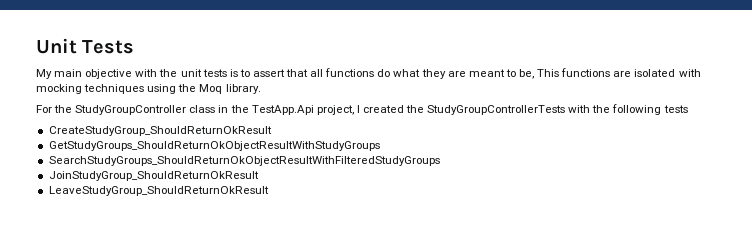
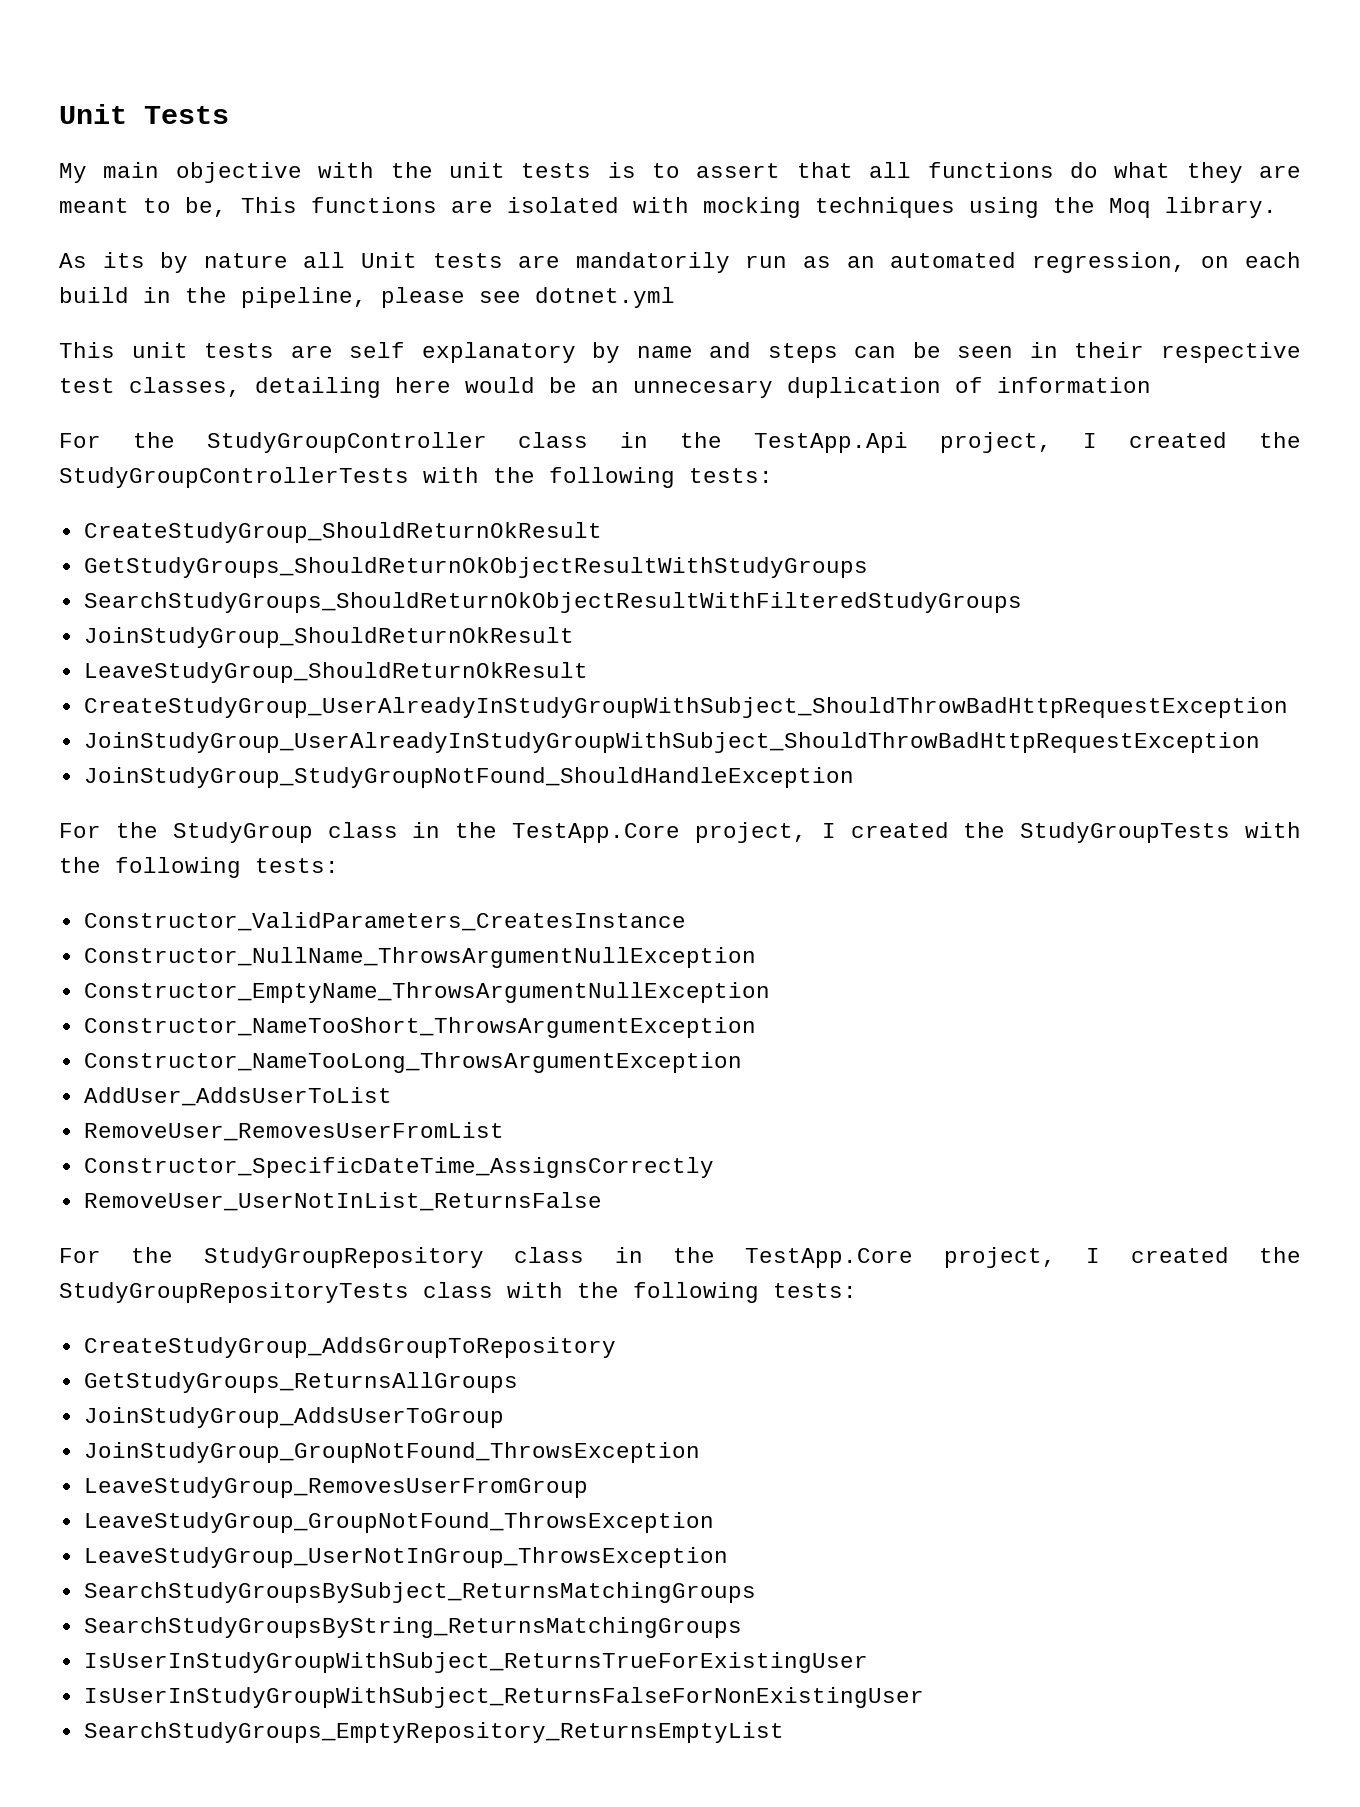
(261, 89) none -> [59,252,1301,273] [59,287,675,308] [59,342,1301,363] [59,377,1151,398] // As its by nature all Unit tests are mandatorily run as an automated regression, on each build in the pipeline, please see dotnet.yml // This unit tests are self explanatory by name and steps can be seen in their respective test classes, detailing here would be an unnecesary duplication of information
[663,105,688,113] tests -> [689,468,773,483] tests:
(269, 191) none -> [83,697,1288,718] [83,732,1260,753] [83,767,854,788] [59,822,1302,843] [59,857,339,878] [83,912,686,931] [83,947,756,968] [83,982,770,1003] [83,1017,756,1038] [83,1052,742,1073] [83,1087,392,1106] [83,1122,504,1141] [83,1157,714,1178] [83,1192,602,1211] [59,1247,1302,1268] [59,1282,857,1303] [83,1337,616,1358] [83,1372,518,1393] [83,1407,504,1428] [83,1442,700,1463] [83,1477,588,1498] [83,1512,714,1533] [83,1547,728,1568] [83,1582,756,1603] [83,1617,742,1638] [83,1652,868,1673] [83,1687,924,1708] [83,1722,784,1743] // CreateStudyGroup_UserAlreadyInStudyGroupWithSubject_ShouldThrowBadHttpRequestException // JoinStudyGroup_UserAlreadyInStudyGroupWithSubject_ShouldThrowBadHttpRequestException // JoinStudyGroup_StudyGroupNotFound_ShouldHandleException // For the StudyGroup class in the TestApp.Core project, I created the StudyGroupTests with the following tests: // Constructor_ValidParameters_CreatesInstance // Constructor_NullName_ThrowsArgumentNullException // Constructor_EmptyName_ThrowsArgumentNullException // Constructor_NameTooShort_ThrowsArgumentException // Constructor_NameTooLong_ThrowsArgumentException // AddUser_AddsUserToList // RemoveUser_RemovesUserFromList // Constructor_SpecificDateTime_AssignsCorrectly // RemoveUser_UserNotInList_ReturnsFalse // For the StudyGroupRepository class in the TestApp.Core project, I created the StudyGroupRepositoryTests class with the following tests: // CreateStudyGroup_AddsGroupToRepository // GetStudyGroups_ReturnsAllGroups // JoinStudyGroup_AddsUserToGroup // JoinStudyGroup_GroupNotFound_ThrowsException // LeaveStudyGroup_RemovesUserFromGroup // LeaveStudyGroup_GroupNotFound_ThrowsException // LeaveStudyGroup_UserNotInGroup_ThrowsException // SearchStudyGroupsBySubject_ReturnsMatchingGroups // SearchStudyGroupsByString_ReturnsMatchingGroups // IsUserInStudyGroupWithSubject_ReturnsTrueForExistingUser // IsUserInStudyGroupWithSubject_ReturnsFalseForNonExistingUser // SearchStudyGroups_EmptyRepository_ReturnsEmptyList

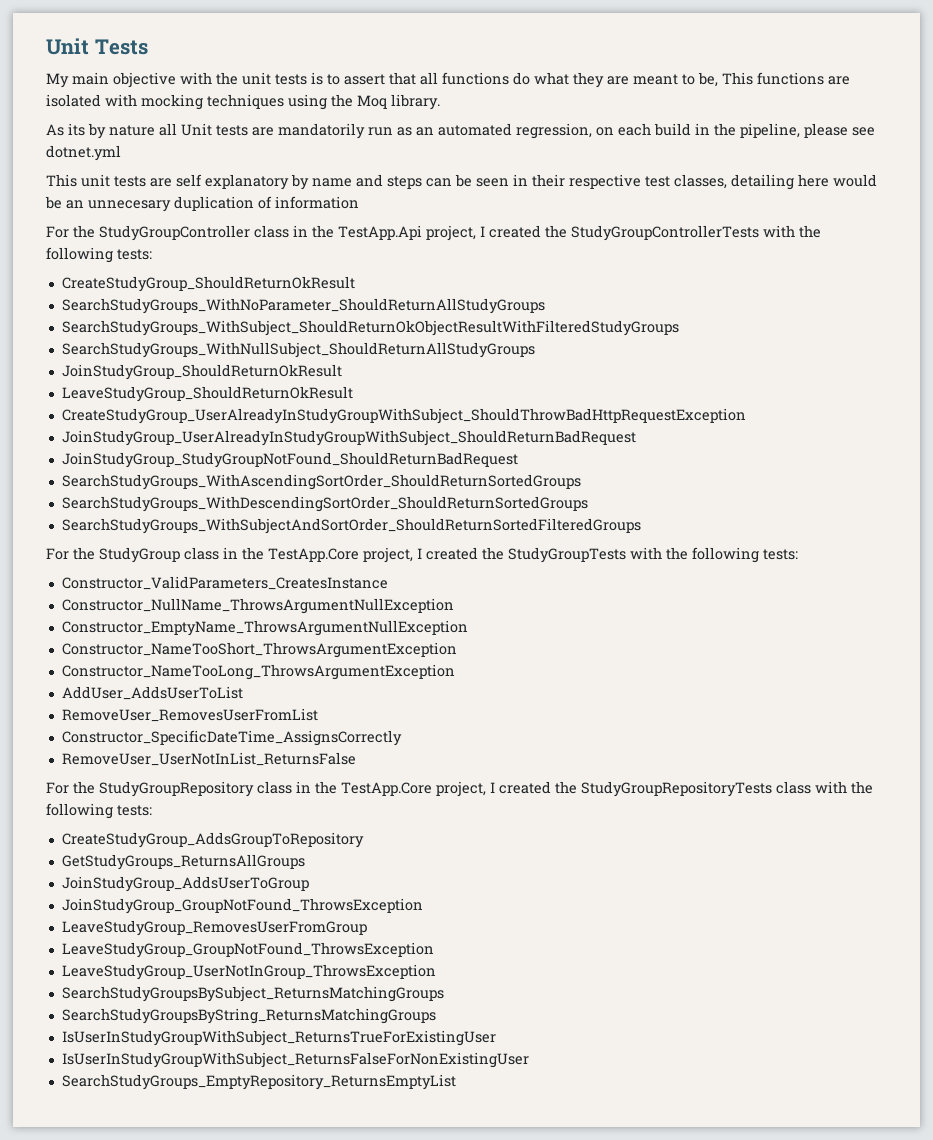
[83,557,868,578] [83,592,1022,613] GetStudyGroups_ShouldReturnOkObjectResultWithStudyGroups // SearchStudyGroups_ShouldReturnOkObjectResultWithFilteredStudyGroups -> [61,298,545,314] [61,320,679,336] [61,342,535,358] SearchStudyGroups_WithNoParameter_ShouldReturnAllStudyGroups // SearchStudyGroups_WithSubject_ShouldReturnOkObjectResultWithFilteredStudyGroups // SearchStudyGroups_WithNullSubject_ShouldReturnAllStudyGroups
[83,732,1260,753] [83,767,854,788] JoinStudyGroup_UserAlreadyInStudyGroupWithSubject_ShouldThrowBadHttpRequestException // JoinStudyGroup_StudyGroupNotFound_ShouldHandleException -> [61,430,636,446] [61,452,518,468] [61,474,581,490] [61,496,588,512] [61,518,641,534] JoinStudyGroup_UserAlreadyInStudyGroupWithSubject_ShouldReturnBadRequest // JoinStudyGroup_StudyGroupNotFound_ShouldReturnBadRequest // SearchStudyGroups_WithAscendingSortOrder_ShouldReturnSortedGroups // SearchStudyGroups_WithDescendingSortOrder_ShouldReturnSortedGroups // SearchStudyGroups_WithSubjectAndSortOrder_ShouldReturnSortedFilteredGroups

